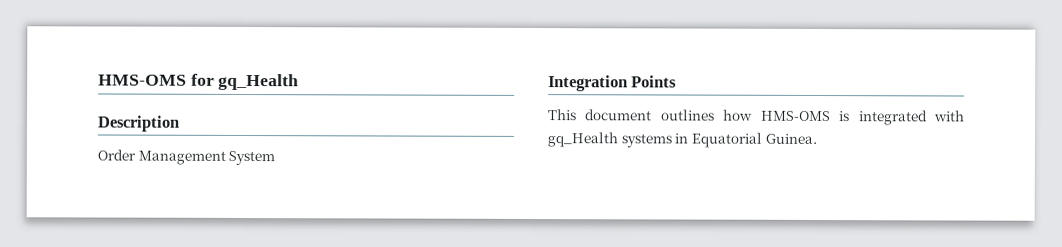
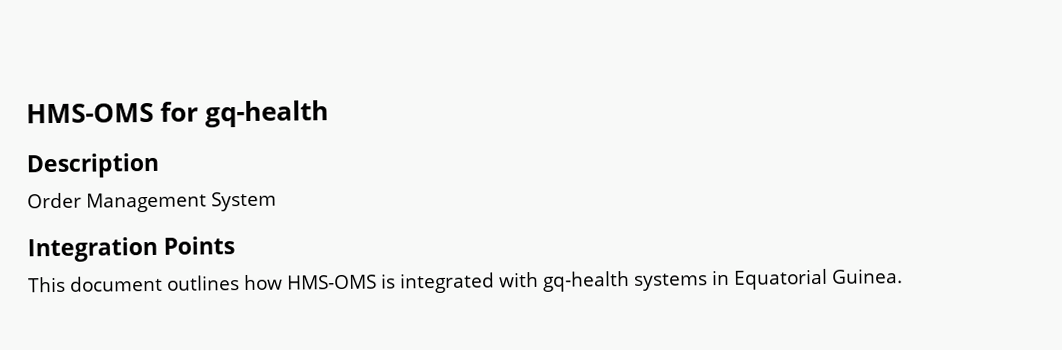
[218,73,300,91] gq_Health -> [205,100,330,128] gq-health
[547,132,618,148] gq_Health -> [543,270,630,292] gq-health

